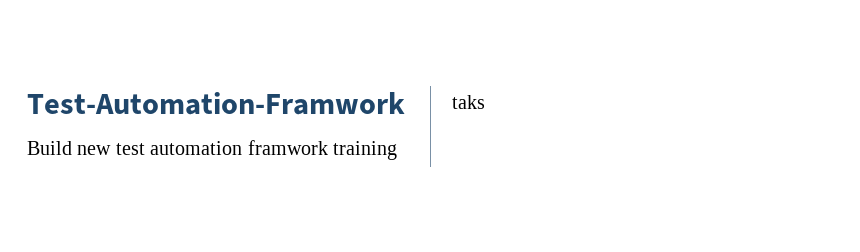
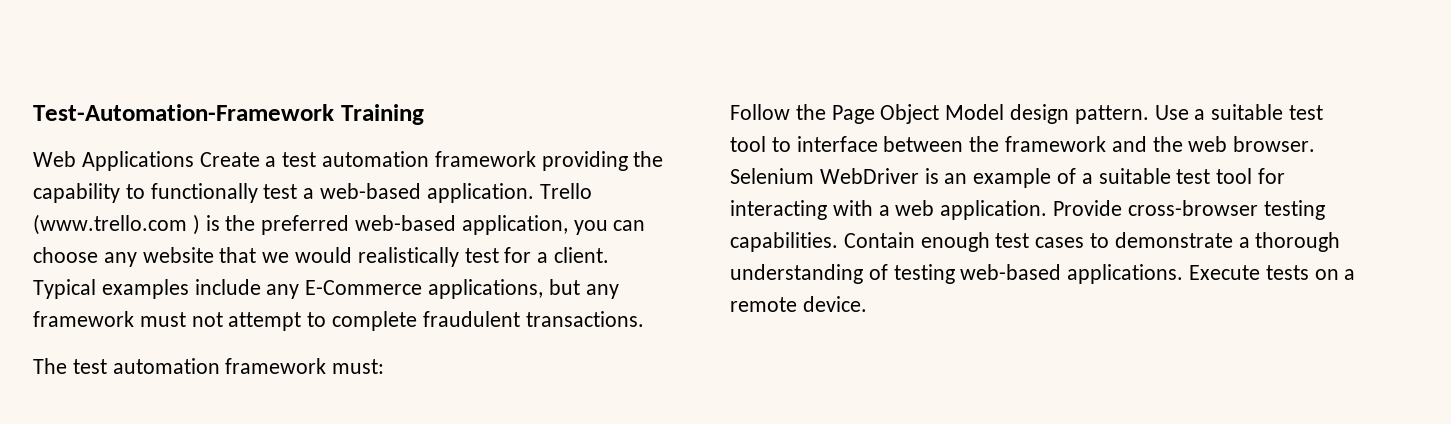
[27,92,405,115] [27,140,397,160] [452,95,485,109] Test-Automation-Framwork // Build new test automation framwork training taks -> [33,104,424,125] [33,151,664,171] [33,183,592,203] [33,214,646,235] [33,247,610,267] [33,279,619,299] [33,311,644,331] [33,358,385,374] [730,104,1324,124] [730,136,1316,152] [730,168,1286,188] [730,200,1325,220] [730,232,1341,252] [730,264,1356,284] [730,296,867,312] Test-Automation-Framework Training // Web Applications Create a test automation framework providing the capability to functionally test a web-based application. Trello (www.trello.com ) is the preferred web-based application, you can choose any website that we would realistically test for a client. Typical examples include any E-Commerce applications, but any framework must not attempt to complete fraudulent transactions. // The test automation framework must: // Follow the Page Object Model design pattern. Use a suitable test tool to interface between the framework and the web browser. Selenium WebDriver is an example of a suitable test tool for interacting with a web application. Provide cross-browser testing capabilities. Contain enough test cases to demonstrate a thorough understanding of testing web-based applications. Execute tests on a remote device.

